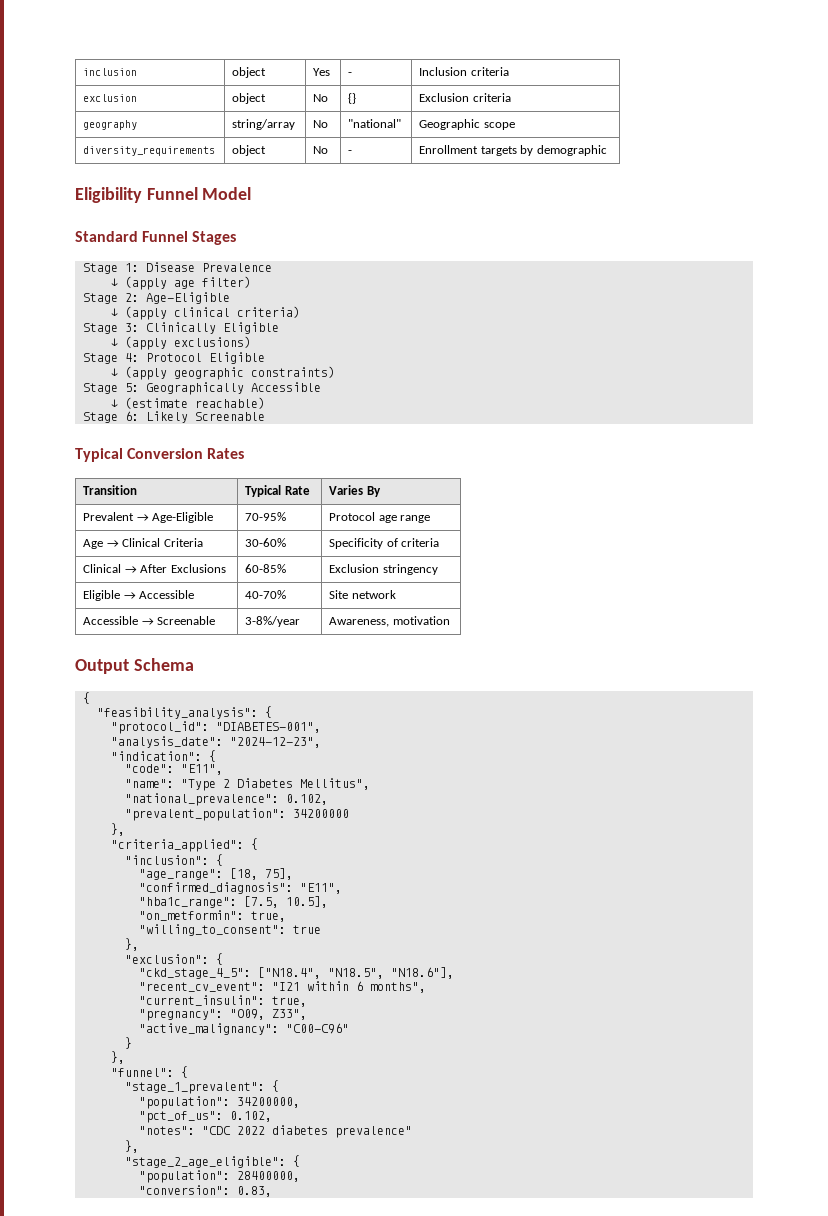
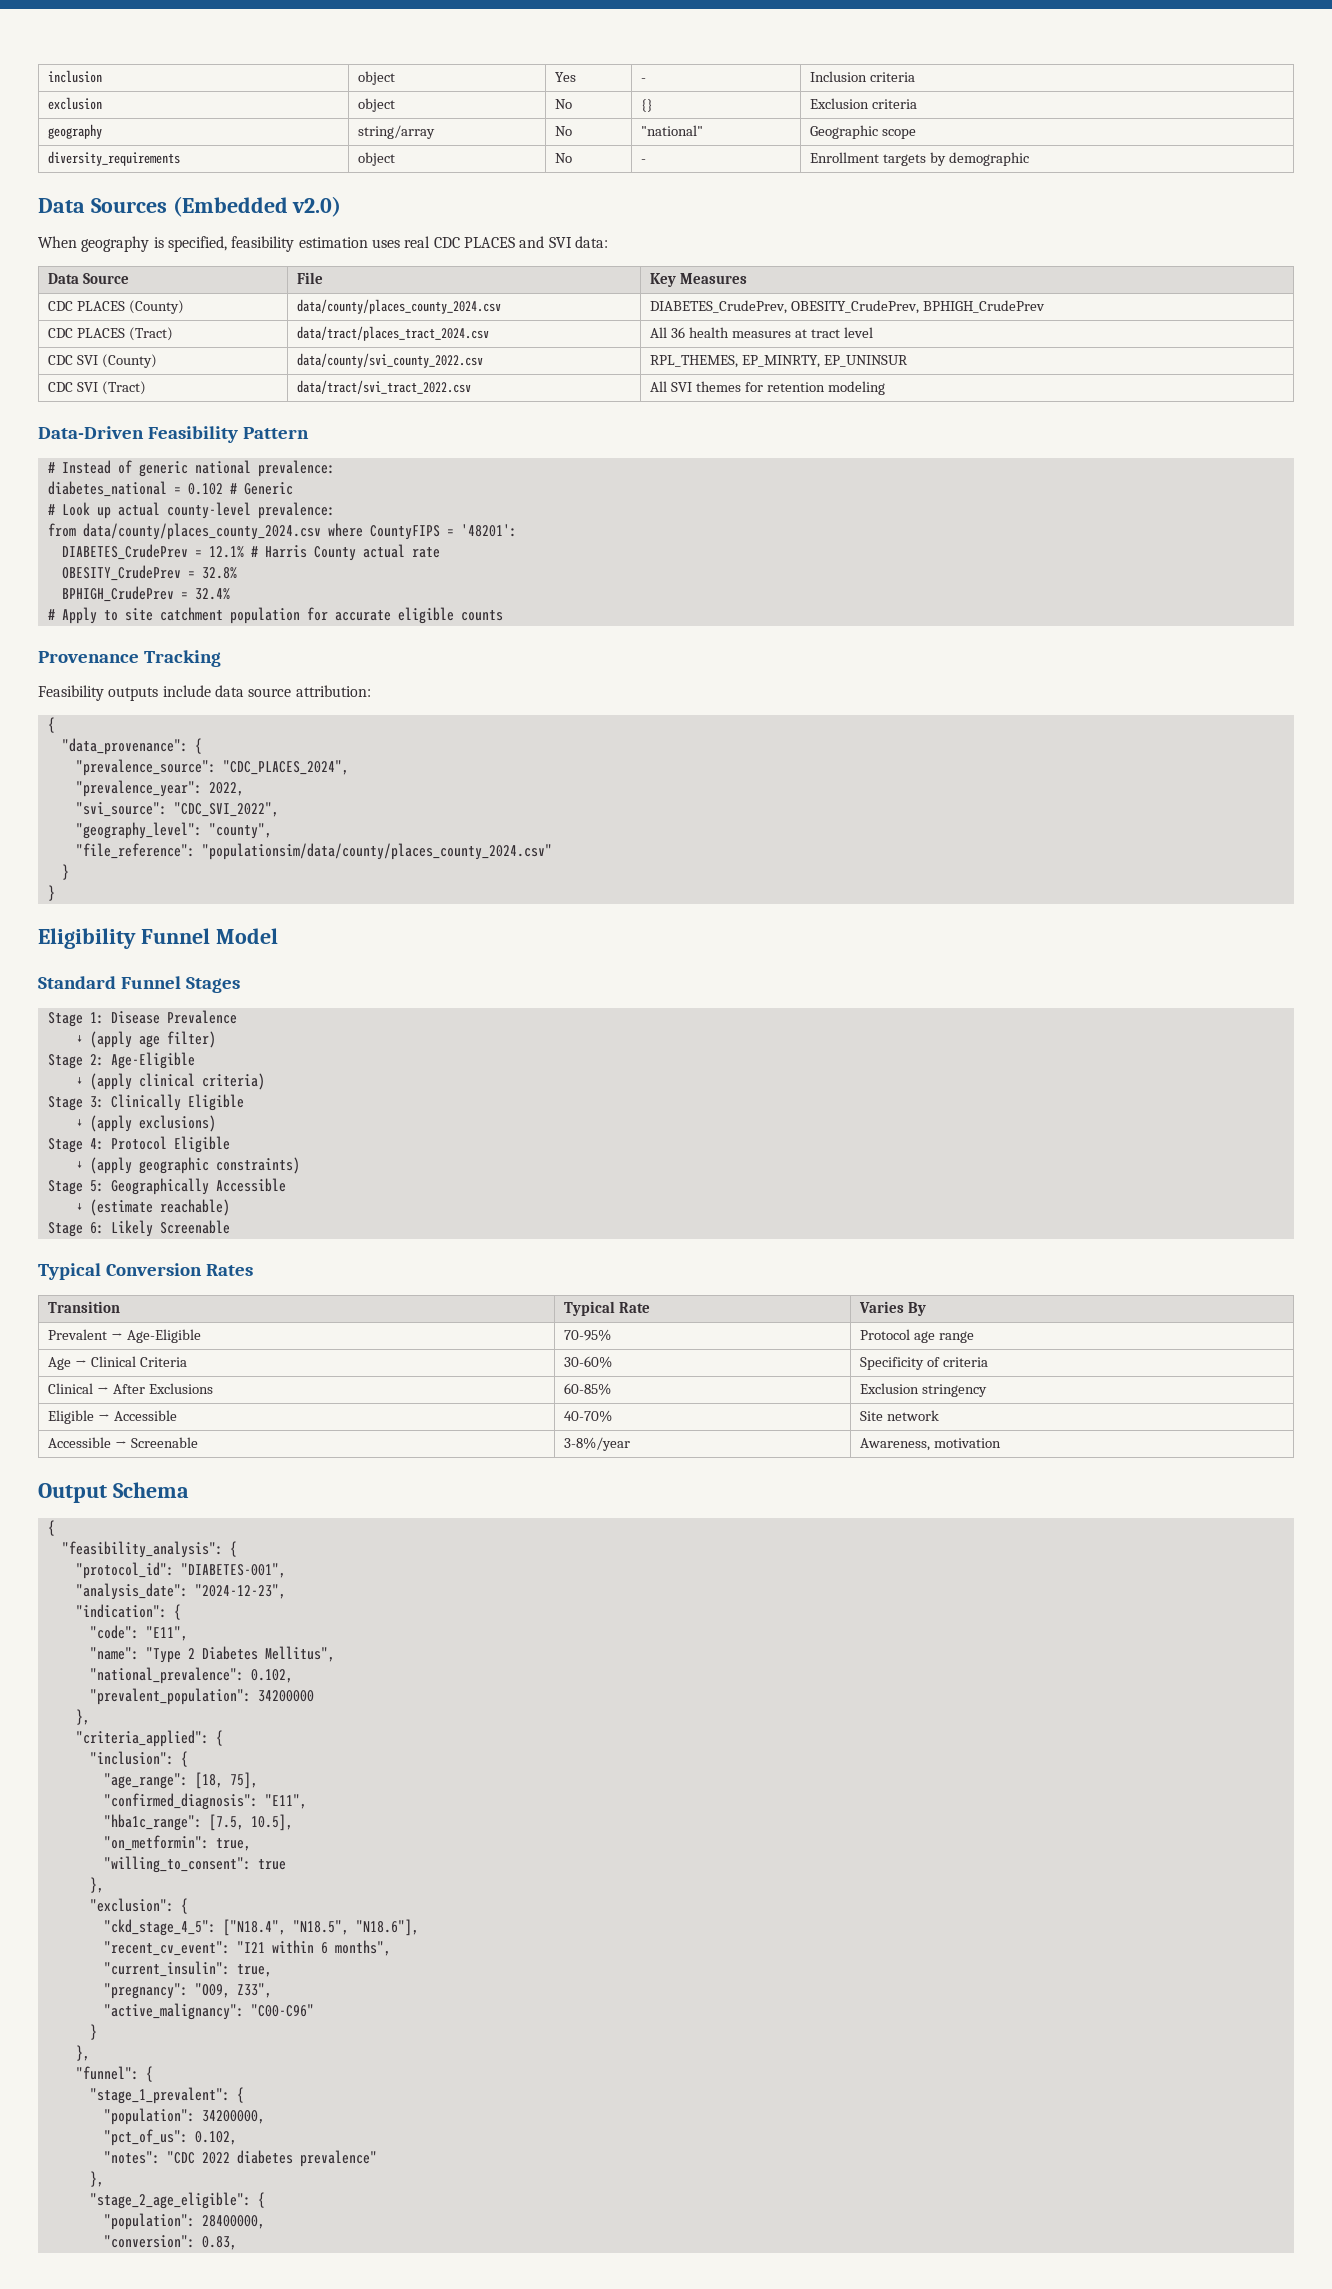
(607, 150) none -> [38,196,342,217] [38,236,608,252] [48,273,130,284] [297,272,324,284] [650,273,748,287] [48,300,185,314] [297,299,502,314] [650,300,1046,314] [48,327,174,341] [297,326,490,341] [650,327,873,338] [48,354,158,368] [297,353,484,368] [650,355,909,368] [48,381,147,395] [297,380,472,394] [650,381,885,395] [38,426,309,443] [47,460,335,477] [47,481,293,497] [47,502,335,519] [47,523,517,540] [61,544,440,561] [61,565,237,581] [61,586,230,602] [47,607,503,624] [38,650,221,667] [38,685,371,701] [47,717,55,733] [61,738,202,755] [75,759,349,776] [75,780,244,797] [75,802,279,817] [75,822,272,839] [75,843,552,860] [61,864,69,880] [47,885,55,901] // Data Sources (Embedded v2.0) // When geography is specified, feasibility estimation uses real CDC PLACES and SVI data: // Data Source | File | Key Measures // CDC PLACES (County) | data/county/places_county_2024.csv | DIABETES_CrudePrev, OBESITY_CrudePrev, BPHIGH_CrudePrev // CDC PLACES (Tract) | data/tract/places_tract_2024.csv | All 36 health measures at tract level // CDC SVI (County) | data/county/svi_county_2022.csv | RPL_THEMES, EP_MINRTY, EP_UNINSUR // CDC SVI (Tract) | data/tract/svi_tract_2022.csv | All SVI themes for retention modeling // Data-Driven Feasibility Pattern // # Instead of generic national prevalence: // diabetes_national = 0.102 # Generic // # Look up actual county-level prevalence: // from data/county/places_county_2024.csv where CountyFIPS = '48201': // DIABETES_CrudePrev = 12.1% # Harris County actual rate // OBESITY_CrudePrev = 32.8% // BPHIGH_CrudePrev = 32.4% // # Apply to site catchment population for accurate eligible counts // Provenance Tracking // Feasibility outputs include data source attribution: // { // "data_provenance": { // "prevalence_source": "CDC_PLACES_2024", // "prevalence_year": 2022, // "svi_source": "CDC_SVI_2022", // "geography_level": "county", // "file_reference": "populationsim/data/county/places_county_2024.csv" // } // }

